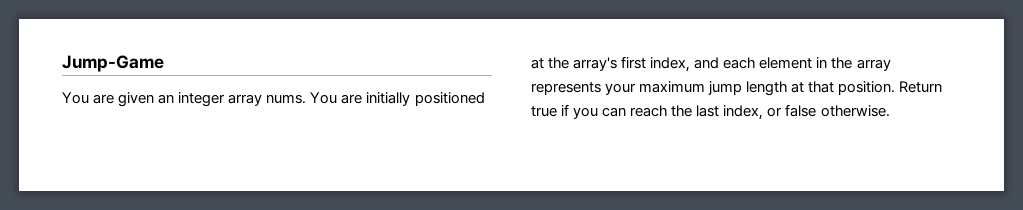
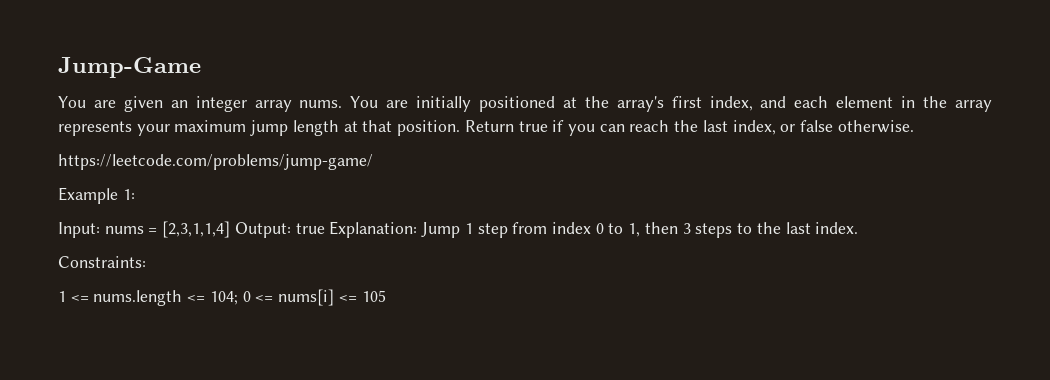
(890, 111) none -> [58,154,373,170] [58,187,135,204] [58,221,859,238] [58,256,146,268] [58,289,386,306] // https://leetcode.com/problems/jump-game/ // Example 1: // Input: nums = [2,3,1,1,4] Output: true Explanation: Jump 1 step from index 0 to 1, then 3 steps to the last index. // Constraints: // 1 <= nums.length <= 104; 0 <= nums[i] <= 105

